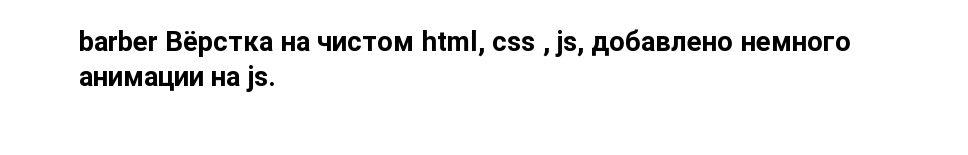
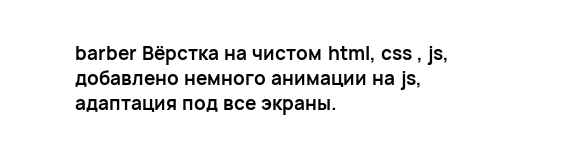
[245,65,276,92] js. -> [399,71,422,90] [75,99,338,115] js, адаптация под все экраны.

